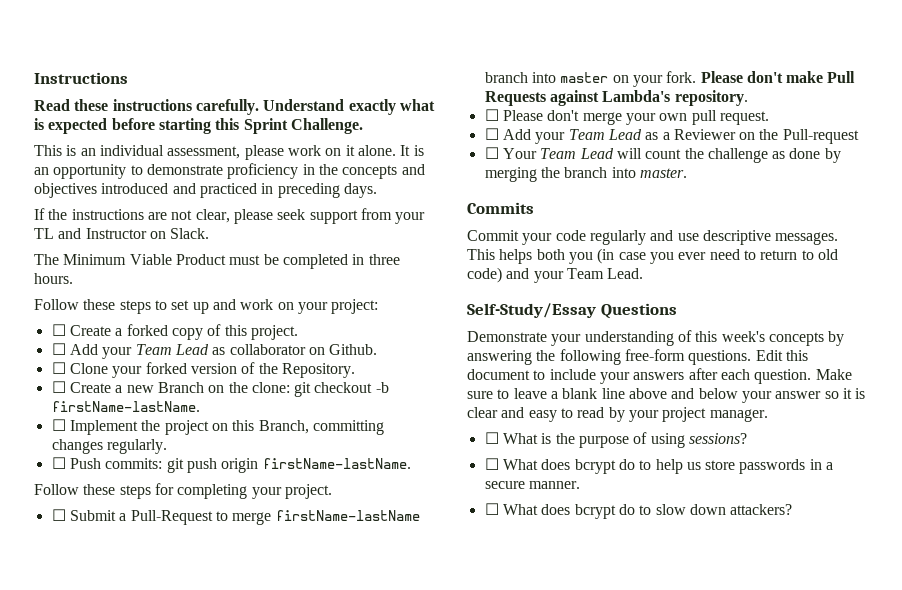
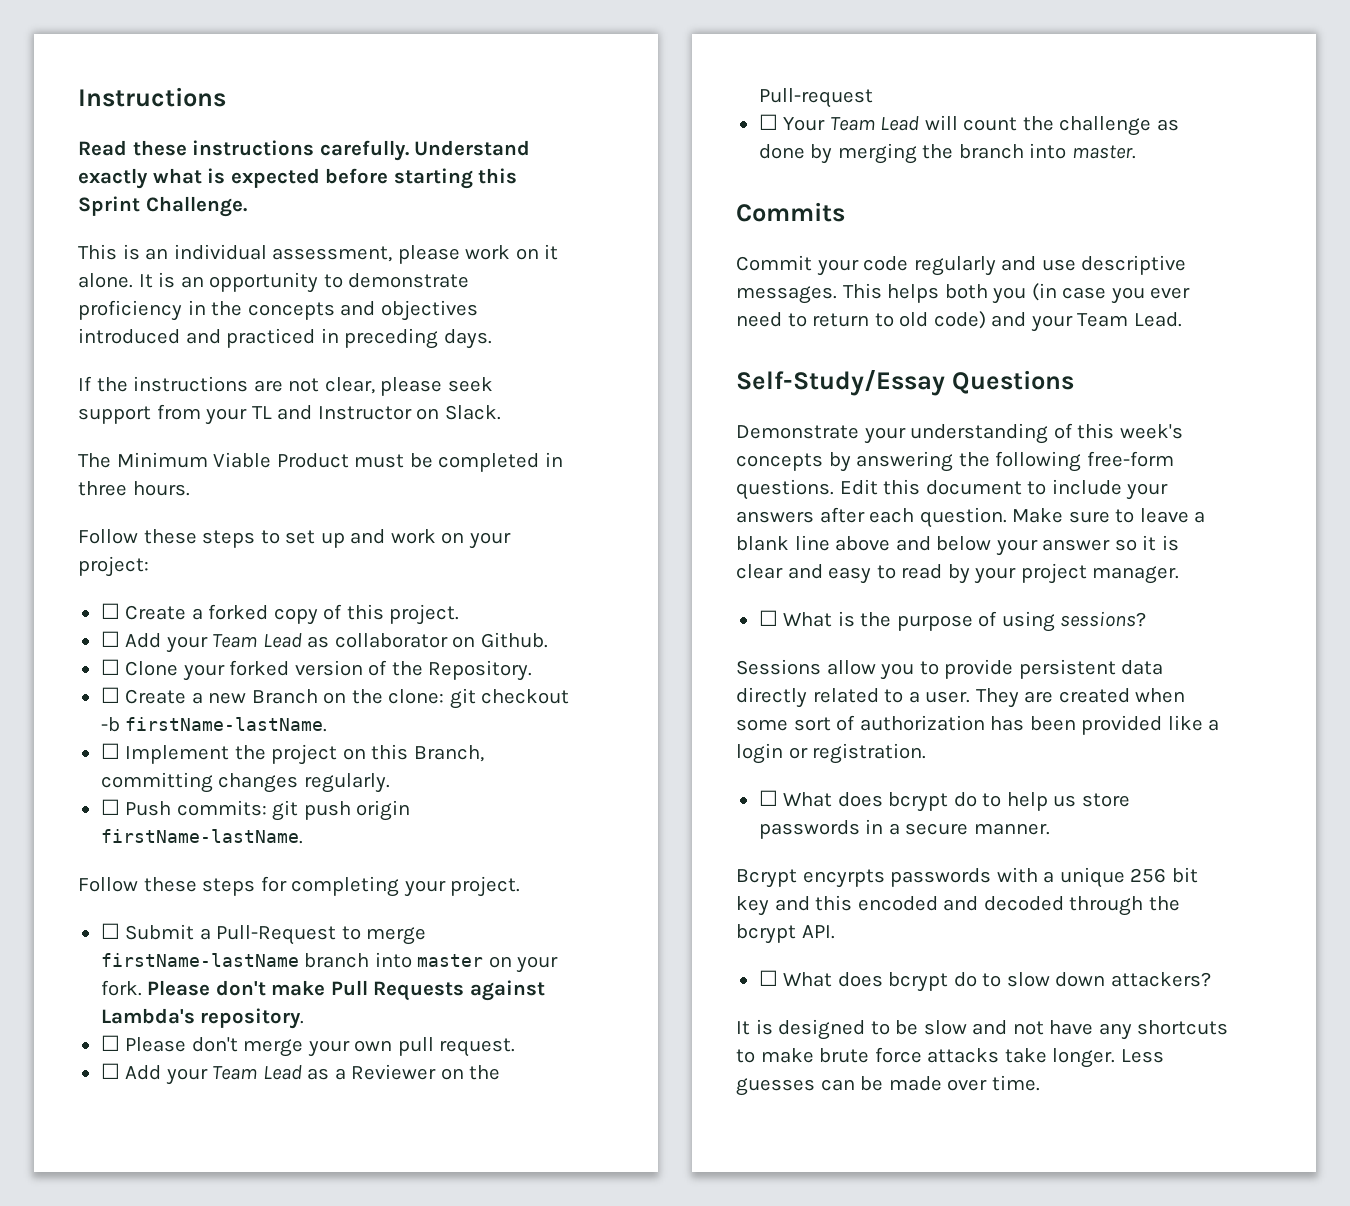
(747, 438) none -> [736,659,1164,680] [736,687,1186,708] [736,715,1220,735] [736,743,927,764] // Sessions allow you to provide persistent data directly related to a user. They are created when some sort of authorization has been provided like a login or registration.
(580, 485) none -> [736,867,1198,888] [736,895,1180,916] [736,924,835,944] // Bcrypt encyrpts passwords with a unique 256 bit key and this encoded and decoded through the bcrypt API.
(793, 509) none -> [736,1019,1229,1040] [736,1047,1164,1068] [736,1075,1040,1096] // It is designed to be slow and not have any shortcuts to make brute force attacks take longer. Less guesses can be made over time.

